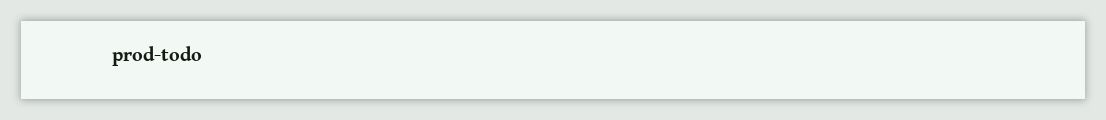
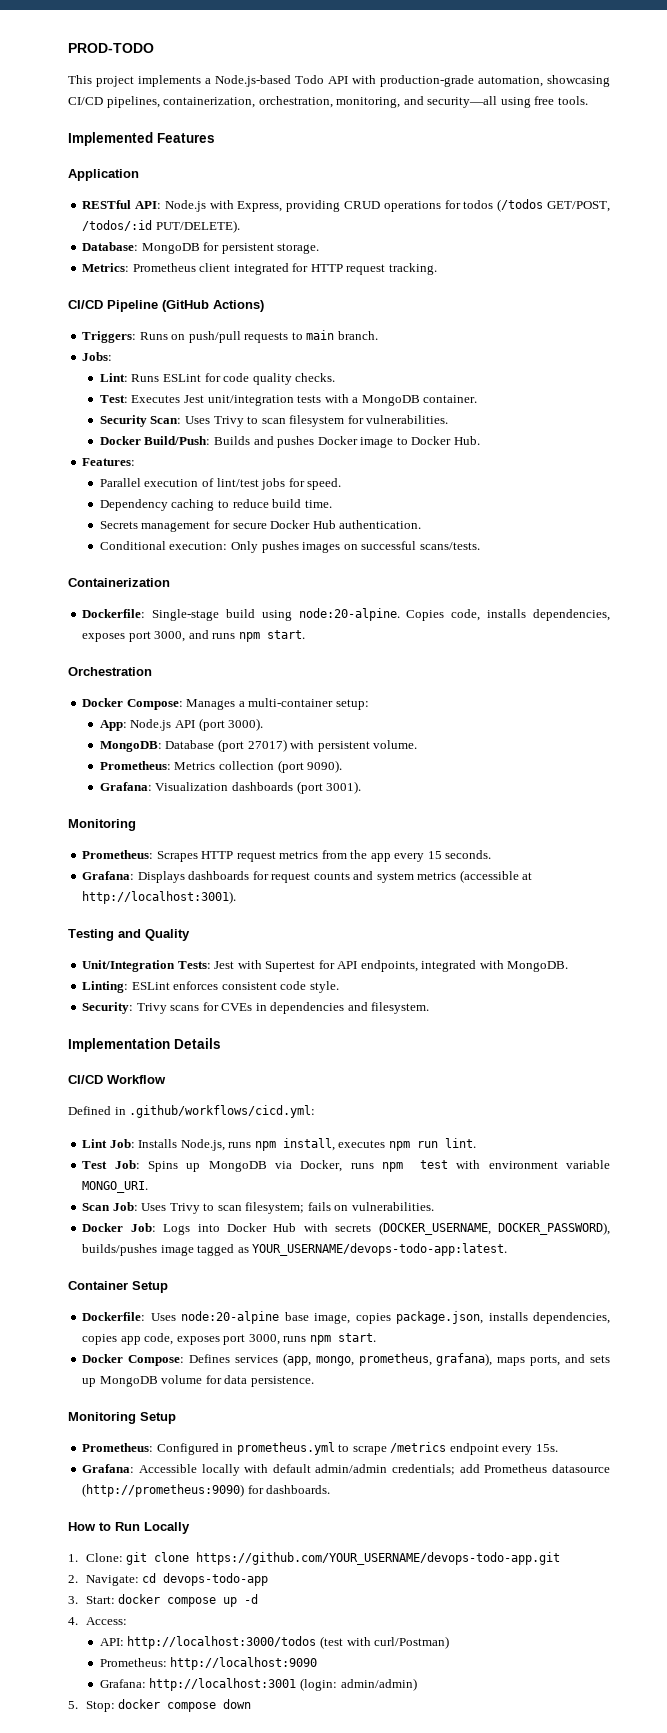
[112,46,202,66] prod-todo -> [68,43,154,53] [68,75,610,87] [68,96,588,108] [68,132,215,146] [68,169,139,181] [82,199,611,212] [82,220,240,233] [82,242,320,254] [82,263,437,275] [68,300,264,312] [82,330,378,343] [82,352,113,361] [99,373,336,385] [99,394,478,406] [99,415,449,427] [99,436,480,448] [82,458,136,466] [99,478,342,490] [99,499,332,511] [99,520,422,532] [99,541,480,553] [68,578,170,587] [82,608,611,621] [82,630,305,642] [68,667,152,676] [82,698,369,710] [99,718,264,731] [99,739,418,752] [99,760,343,773] [99,781,362,794] [68,819,136,831] [82,850,492,862] [82,870,533,883] [82,891,237,904] [68,929,190,941] [82,960,569,972] [82,981,339,993] [82,1002,430,1014] [68,1038,221,1052] [68,1075,166,1084] [68,1105,316,1118] [82,1138,476,1151] [82,1160,611,1172] [82,1181,149,1193] [82,1202,434,1214] [82,1222,610,1235] [82,1243,508,1256] [68,1281,168,1293] [82,1311,610,1324] [82,1333,376,1345] [82,1353,610,1366] [82,1375,314,1387] [68,1412,176,1424] [82,1442,558,1455] [82,1464,610,1476] [82,1484,331,1497] [68,1522,190,1534] [68,1552,561,1565] [68,1573,269,1586] [68,1594,259,1607] [68,1617,127,1625] [99,1636,450,1649] [99,1657,318,1670] [99,1678,417,1691] [68,1699,252,1712] PROD-TODO // This project implements a Node.js-based Todo API with production-grade automation, showcasing CI/CD pipelines, containerization, orchestration, monitoring, and security—all using free tools. // Implemented Features // Application // RESTful API: Node.js with Express, providing CRUD operations for todos (/todos GET/POST, /todos/:id PUT/DELETE). // Database: MongoDB for persistent storage. // Metrics: Prometheus client integrated for HTTP request tracking. // CI/CD Pipeline (GitHub Actions) // Triggers: Runs on push/pull requests to main branch. // Jobs: // Lint: Runs ESLint for code quality checks. // Test: Executes Jest unit/integration tests with a MongoDB container. // Security Scan: Uses Trivy to scan filesystem for vulnerabilities. // Docker Build/Push: Builds and pushes Docker image to Docker Hub. // Features: // Parallel execution of lint/test jobs for speed. // Dependency caching to reduce build time. // Secrets management for secure Docker Hub authentication. // Conditional execution: Only pushes images on successful scans/tests. // Containerization // Dockerfile: Single-stage build using node:20-alpine. Copies code, installs dependencies, exposes port 3000, and runs npm start. // Orchestration // Docker Compose: Manages a multi-container setup: // App: Node.js API (port 3000). // MongoDB: Database (port 27017) with persistent volume. // Prometheus: Metrics collection (port 9090). // Grafana: Visualization dashboards (port 3001). // Monitoring // Prometheus: Scrapes HTTP request metrics from the app every 15 seconds. // Grafana: Displays dashboards for request counts and system metrics (accessible at http://localhost:3001). // Testing and Quality // Unit/Integration Tests: Jest with Supertest for API endpoints, integrated with MongoDB. // Linting: ESLint enforces consistent code style. // Security: Trivy scans for CVEs in dependencies and filesystem. // Implementation Details // CI/CD Workflow // Defined in .github/workflows/cicd.yml: // Lint Job: Installs Node.js, runs npm install, executes npm run lint. // Test Job: Spins up MongoDB via Docker, runs npm test with environment variable MONGO_URI. // Scan Job: Uses Trivy to scan filesystem; fails on vulnerabilities. // Docker Job: Logs into Docker Hub with secrets (DOCKER_USERNAME, DOCKER_PASSWORD), builds/pushes image tagged as YOUR_USERNAME/devops-todo-app:latest. // Container Setup // Dockerfile: Uses node:20-alpine base image, copies package.json, installs dependencies, copies app code, exposes port 3000, runs npm start. // Docker Compose: Defines services (app, mongo, prometheus, grafana), maps ports, and sets up MongoDB volume for data persistence. // Monitoring Setup // Prometheus: Configured in prometheus.yml to scrape /metrics endpoint every 15s. // Grafana: Accessible locally with default admin/admin credentials; add Prometheus datasource (http://prometheus:9090) for dashboards. // How to Run Locally // 1. Clone: git clone https://github.com/YOUR_USERNAME/devops-todo-app.git // 2. Navigate: cd devops-todo-app // 3. Start: docker compose up -d // 4. Access: // API: http://localhost:3000/todos (test with curl/Postman) // Prometheus: http://localhost:9090 // Grafana: http://localhost:3001 (login: admin/admin) // 5. Stop: docker compose down

